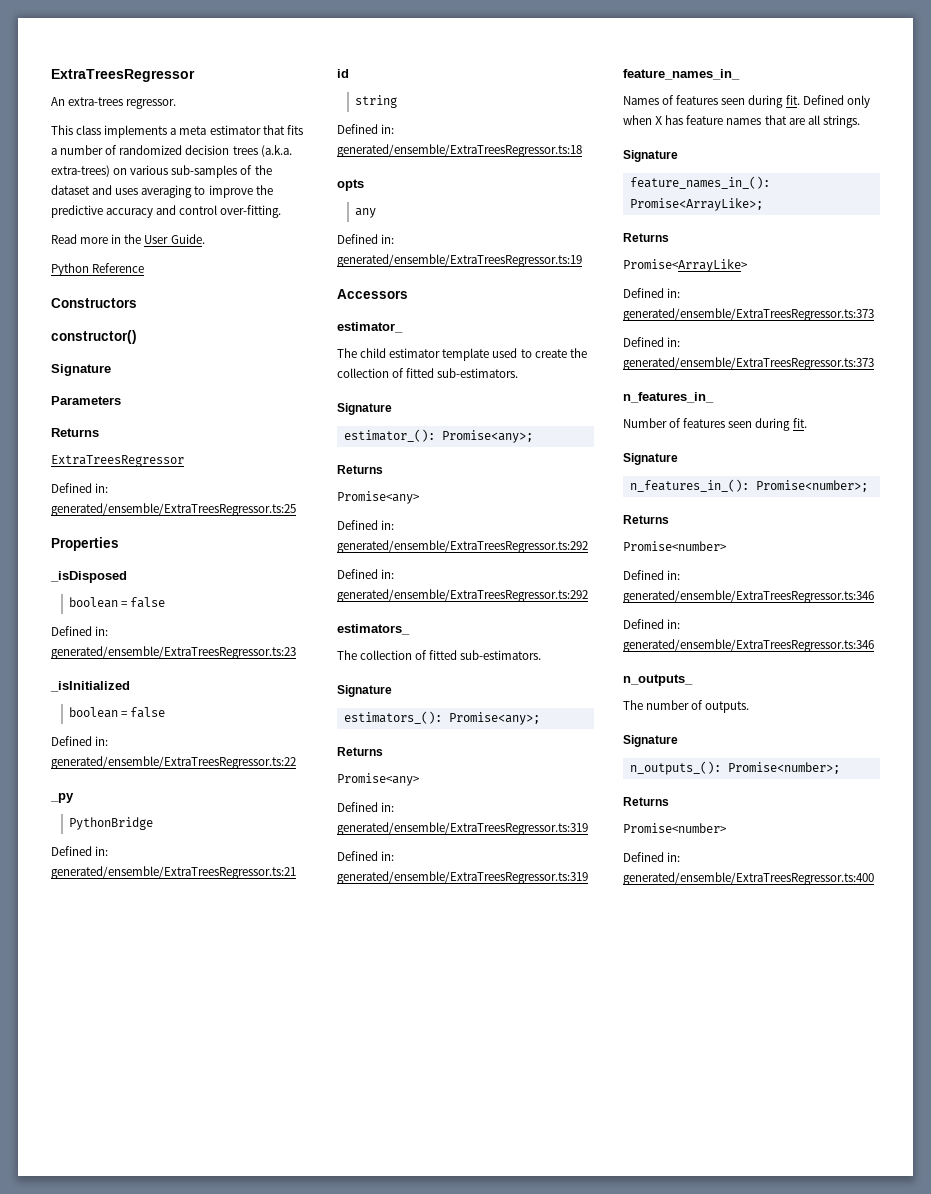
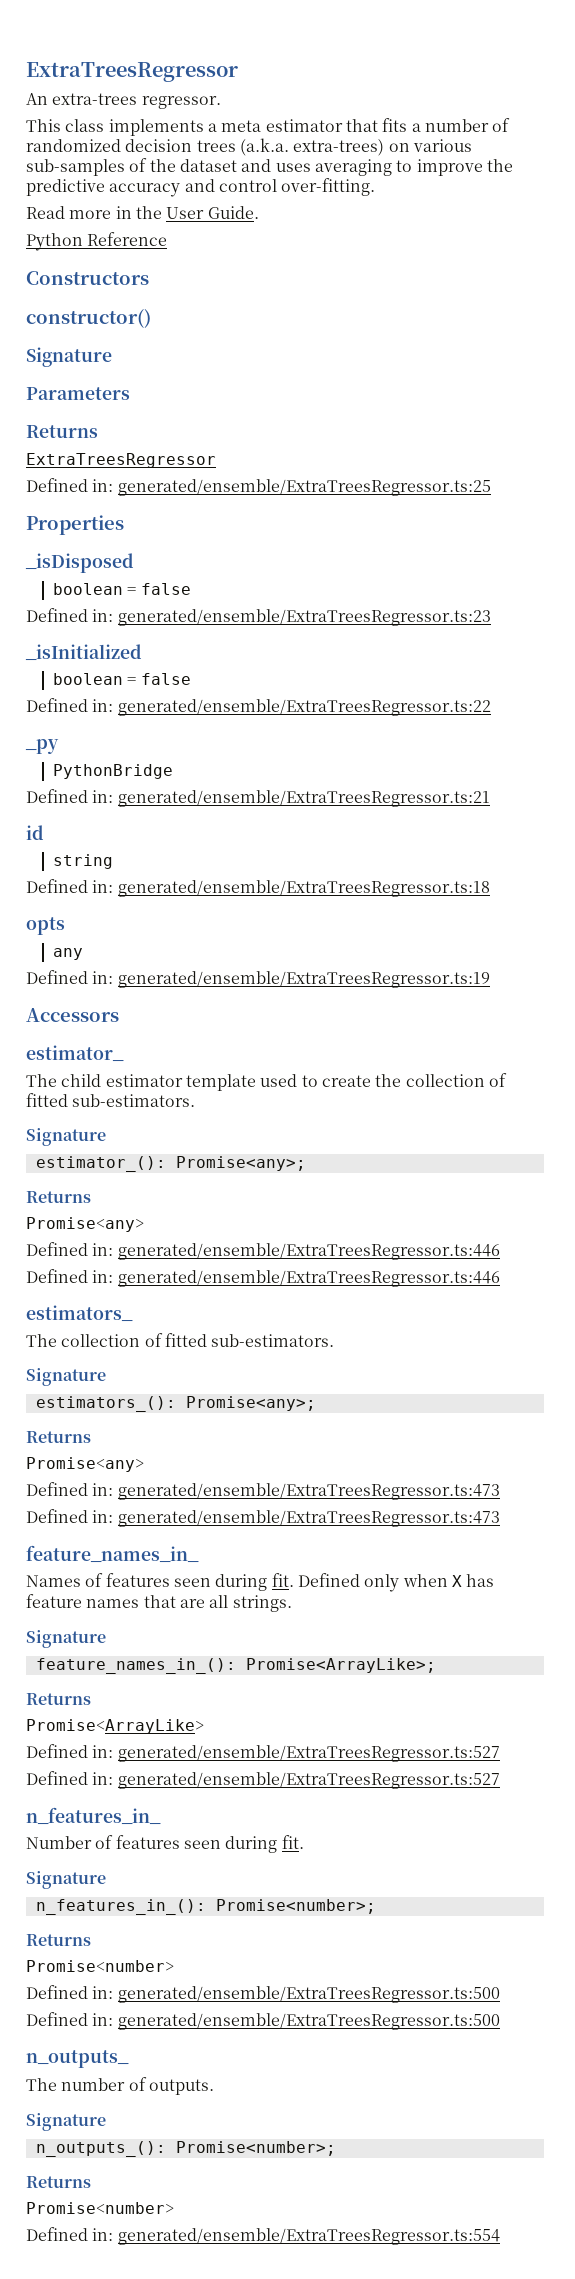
[337,540,588,553] [337,569,395,579] [337,589,588,602] generated/ensemble/ExtraTreesRegressor.ts:292 // Defined in: generated/ensemble/ExtraTreesRegressor.ts:292 -> [117,1243,500,1260] [26,1269,500,1287] generated/ensemble/ExtraTreesRegressor.ts:446 // Defined in: generated/ensemble/ExtraTreesRegressor.ts:446
[337,822,588,835] [337,851,395,861] [337,871,588,884] generated/ensemble/ExtraTreesRegressor.ts:319 // Defined in: generated/ensemble/ExtraTreesRegressor.ts:319 -> [117,1483,500,1500] [26,1509,500,1527] generated/ensemble/ExtraTreesRegressor.ts:473 // Defined in: generated/ensemble/ExtraTreesRegressor.ts:473
[623,308,874,321] [623,337,681,347] [623,357,874,370] generated/ensemble/ExtraTreesRegressor.ts:373 // Defined in: generated/ensemble/ExtraTreesRegressor.ts:373 -> [117,1745,500,1762] [26,1771,500,1789] generated/ensemble/ExtraTreesRegressor.ts:527 // Defined in: generated/ensemble/ExtraTreesRegressor.ts:527
[623,590,874,603] [623,619,681,629] [623,639,874,652] generated/ensemble/ExtraTreesRegressor.ts:346 // Defined in: generated/ensemble/ExtraTreesRegressor.ts:346 -> [117,1986,500,2003] [26,2012,500,2030] generated/ensemble/ExtraTreesRegressor.ts:500 // Defined in: generated/ensemble/ExtraTreesRegressor.ts:500
[623,872,874,885] generated/ensemble/ExtraTreesRegressor.ts:400 -> [117,2228,500,2245] generated/ensemble/ExtraTreesRegressor.ts:554

